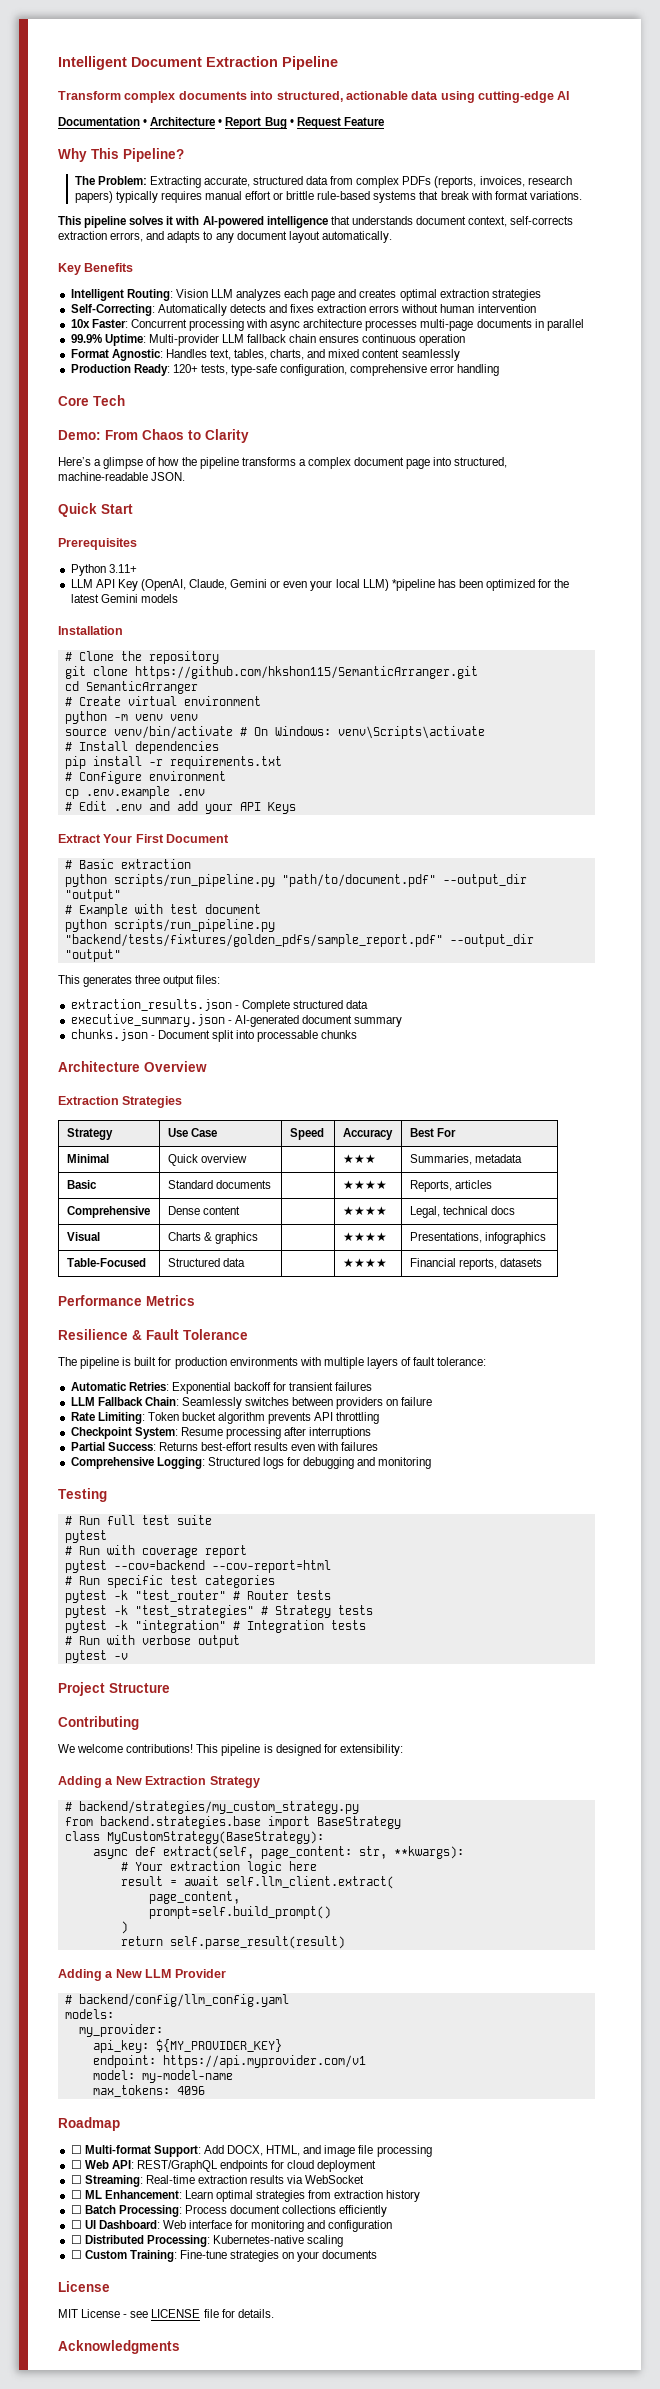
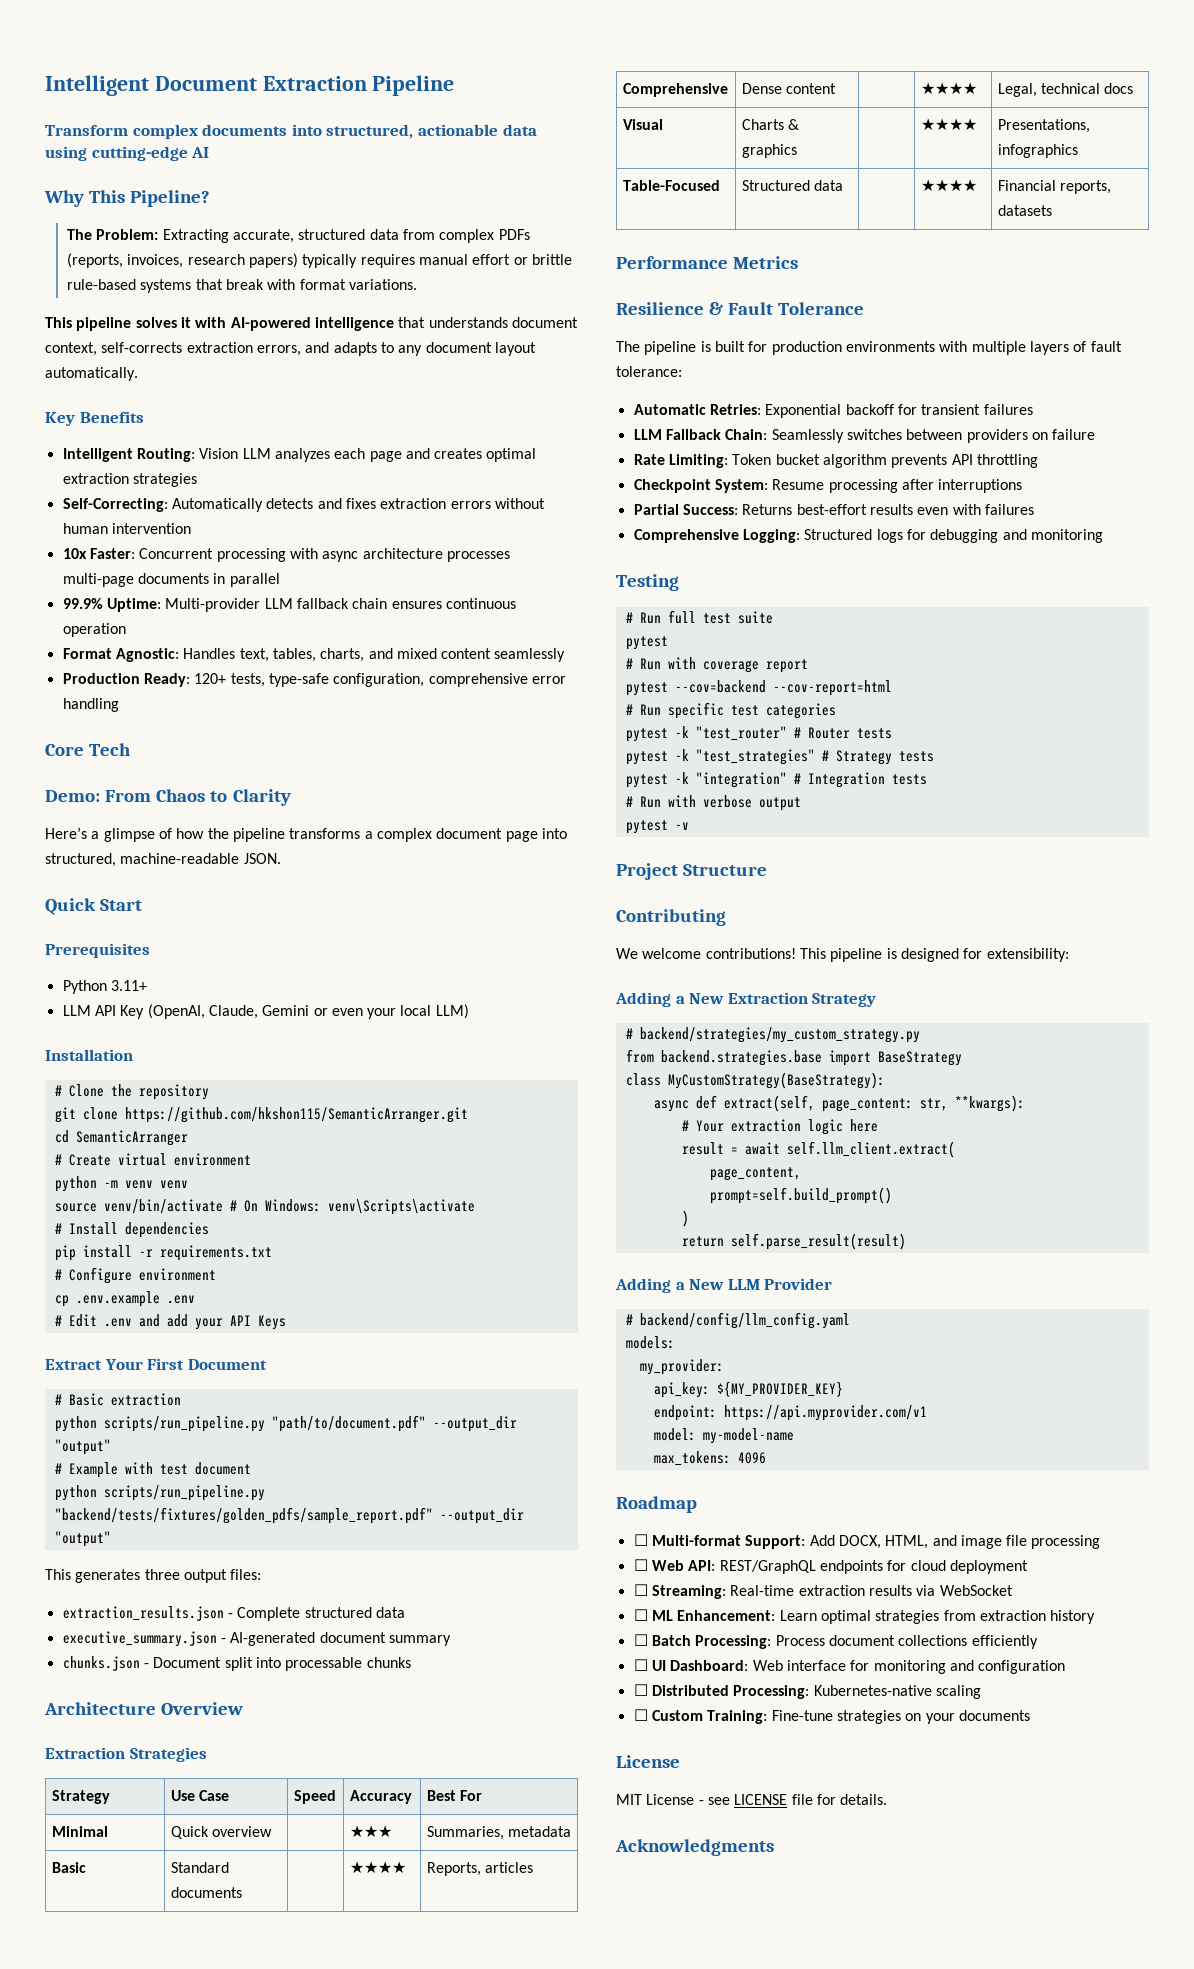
[58,117,384,129] // Documentation • Architecture • Report Bug • Request Feature -> (210, 152) none
[391,579,570,591] [70,594,178,603] *pipeline has been optimized for the latest Gemini models -> (469, 1011) none

